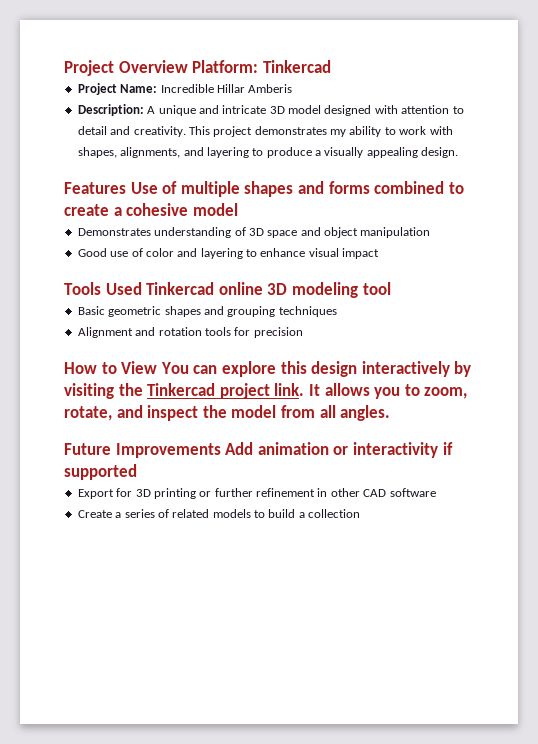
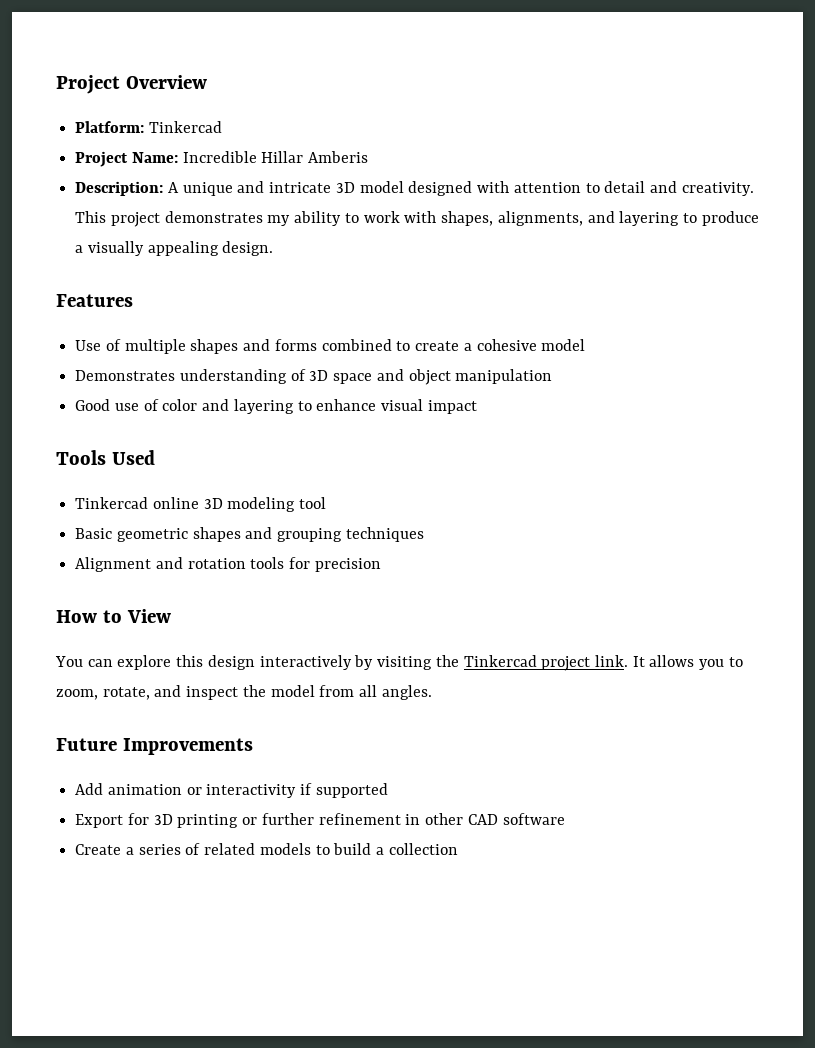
(188, 66) none -> (207, 82) //
(126, 188) none -> (133, 300) //
(142, 288) none -> (155, 457) //
(158, 367) none -> (171, 616) //
(221, 450) none -> (253, 746) //

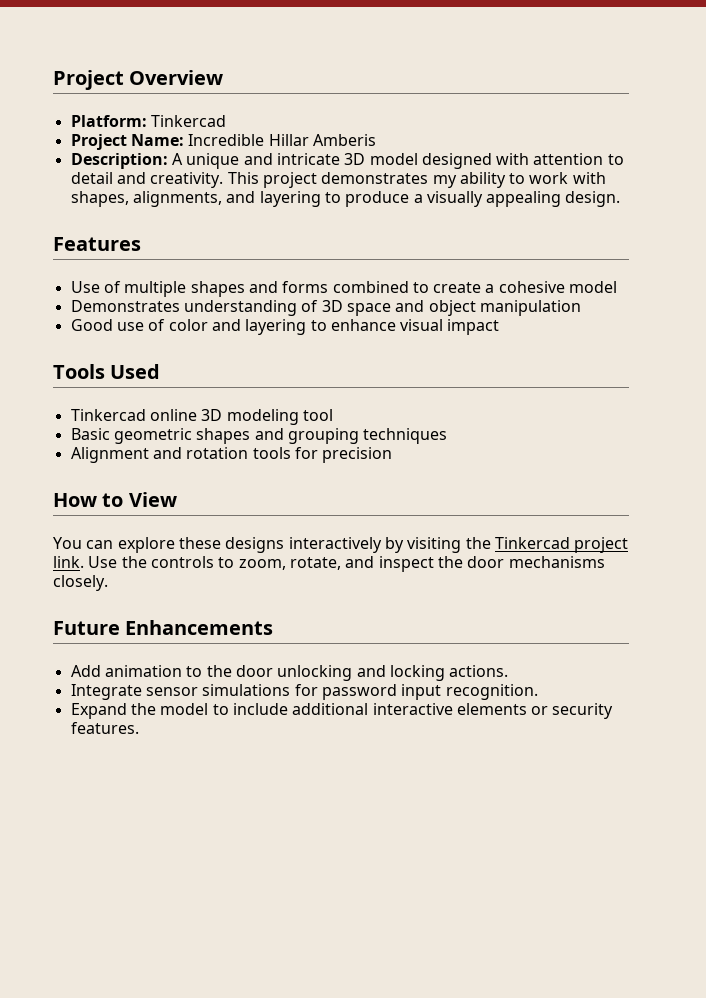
[176,655,255,670] this design -> [178,537,285,553] these designs
[632,655,725,670] It allows you -> [88,556,214,568] Use the controls
[270,685,432,700] model from all angles. -> [467,556,605,568] [53,575,108,591] door mechanisms closely.
[122,738,253,755] Improvements -> [125,620,274,635] Enhancements
[186,783,388,798] [75,813,565,828] [75,843,458,855] or interactivity if supported // Export for 3D printing or further refinement in other CAD software // Create a series of related models to build a collection -> [186,665,509,681] [70,684,538,700] [70,703,614,719] [70,722,139,734] to the door unlocking and locking actions. // Integrate sensor simulations for password input recognition. // Expand the model to include additional interactive elements or security features.

